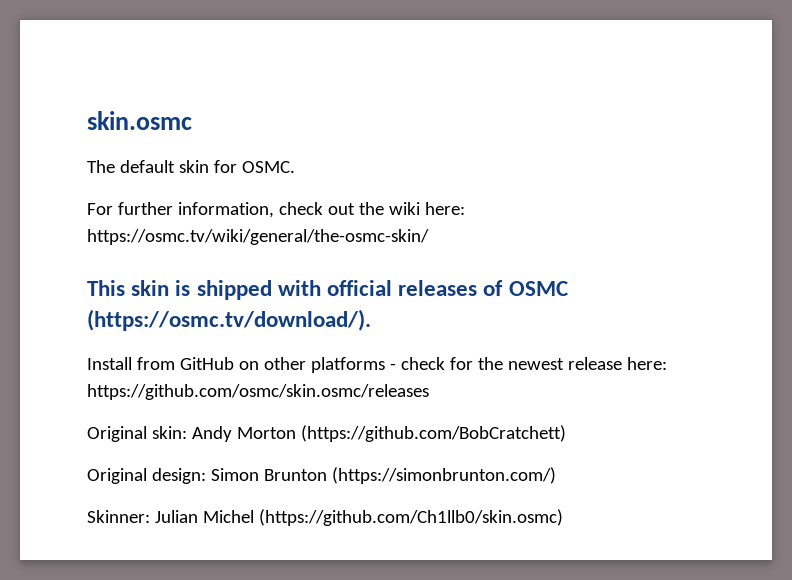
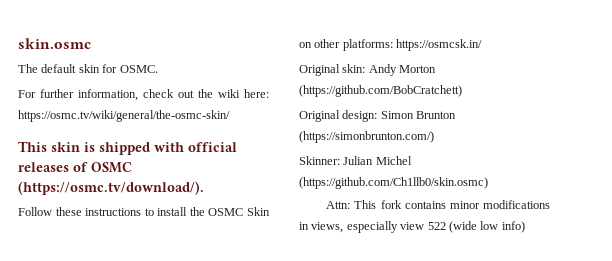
[87,357,667,373] [87,384,429,400] Install from GitHub on other platforms - check for the newest release here: https://github.com/osmc/skin.osmc/releases -> [18,207,271,216] [299,39,483,51] Follow these instructions to install the OSMC Skin on other platforms: https://osmcsk.in/
(563, 517) none -> [326,200,550,209] [299,221,525,233] // Attn: This fork contains minor modifications in views, especially view 522 (wide low info)

